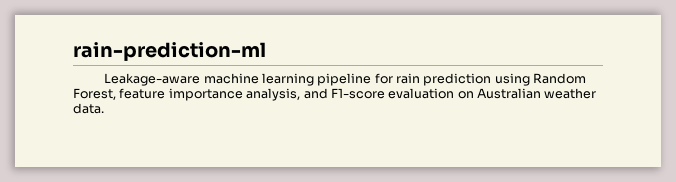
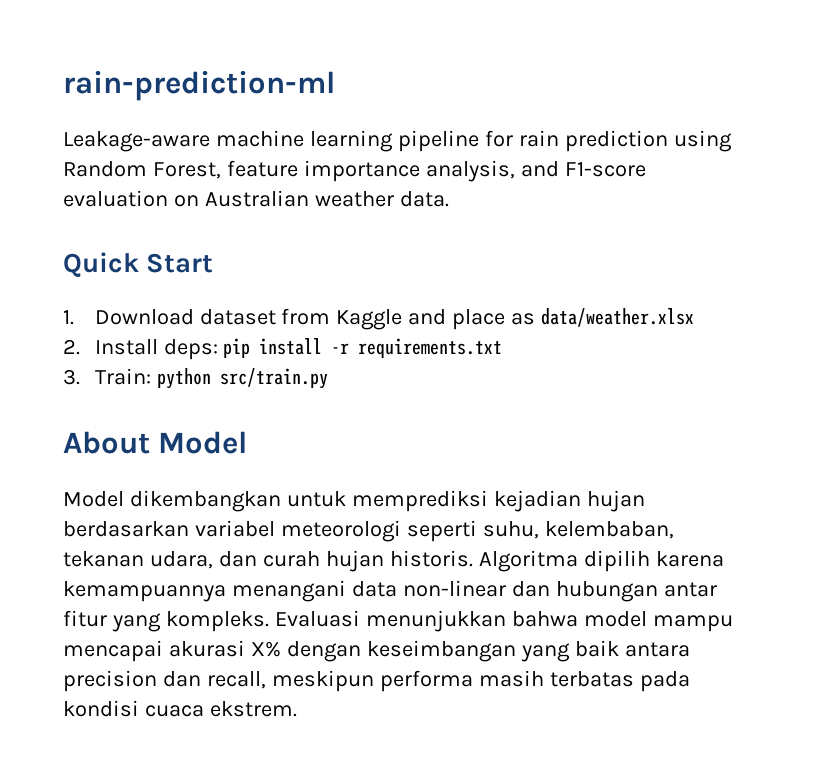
(104, 108) none -> [63,252,214,277] [63,308,695,330] [63,338,503,360] [63,368,328,389] [63,431,248,454] [63,490,645,512] [63,520,674,542] [63,550,724,572] [63,580,717,602] [63,610,733,632] [63,640,690,662] [63,670,690,692] [63,700,297,717] // Quick Start // 1. Download dataset from Kaggle and place as data/weather.xlsx // 2. Install deps: pip install -r requirements.txt // 3. Train: python src/train.py // About Model // Model dikembangkan untuk memprediksi kejadian hujan berdasarkan variabel meteorologi seperti suhu, kelembaban, tekanan udara, dan curah hujan historis. Algoritma dipilih karena kemampuannya menangani data non-linear dan hubungan antar fitur yang kompleks. Evaluasi menunjukkan bahwa model mampu mencapai akurasi X% dengan keseimbangan yang baik antara precision dan recall, meskipun performa masih terbatas pada kondisi cuaca ekstrem.

